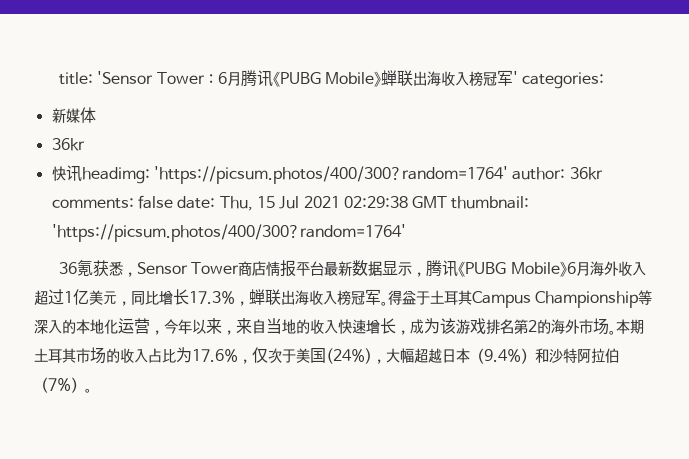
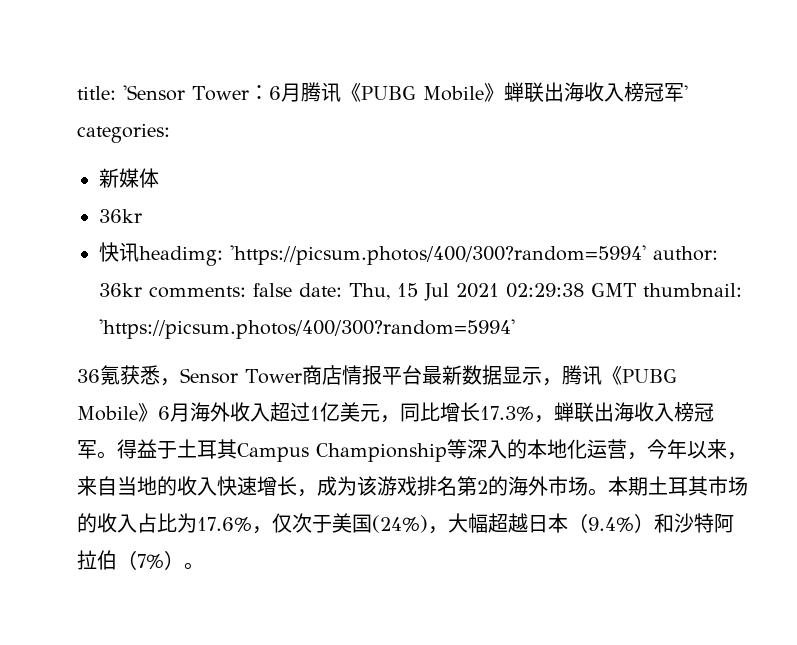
[153,166,508,184] 'https://picsum.photos/400/300?random=1764' -> [230,245,646,265] 'https://picsum.photos/400/300?random=5994'
[51,224,406,242] 'https://picsum.photos/400/300?random=1764' -> [99,319,515,339] 'https://picsum.photos/400/300?random=5994'

